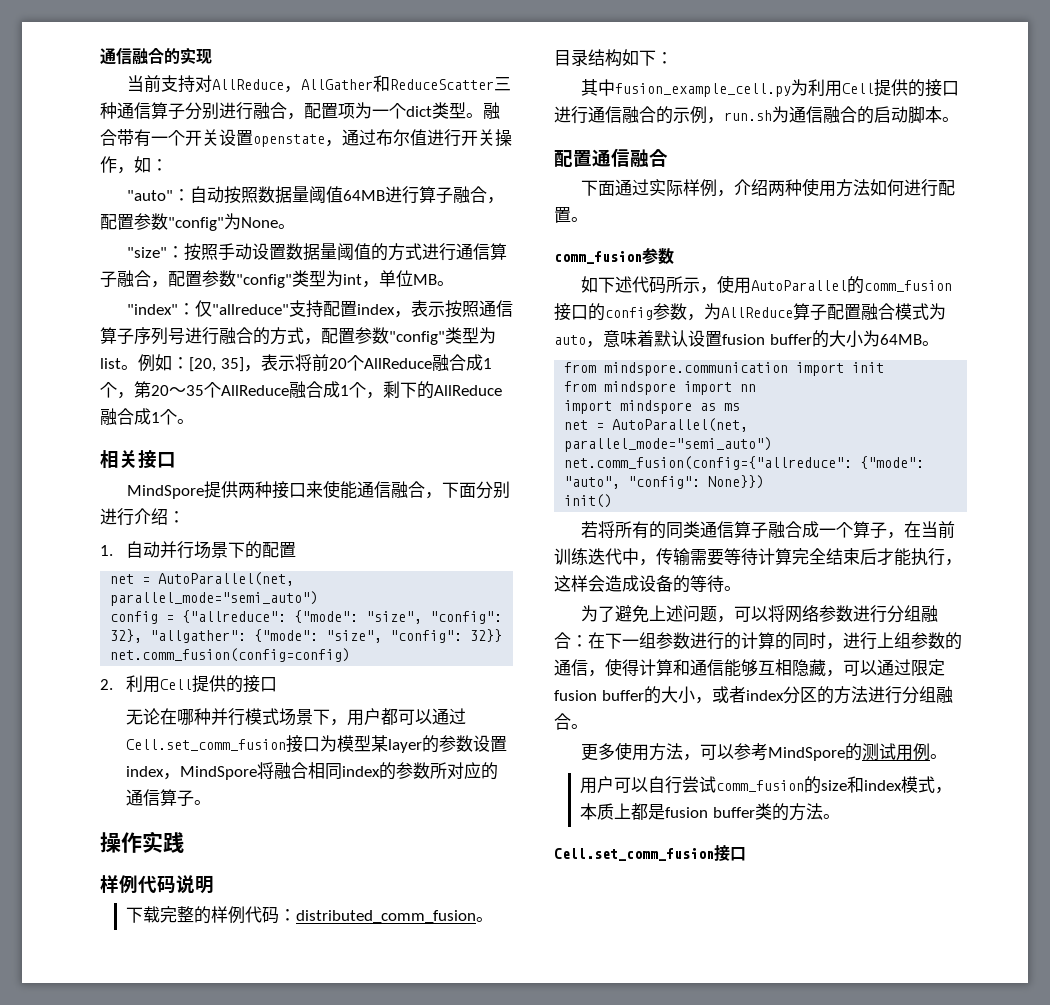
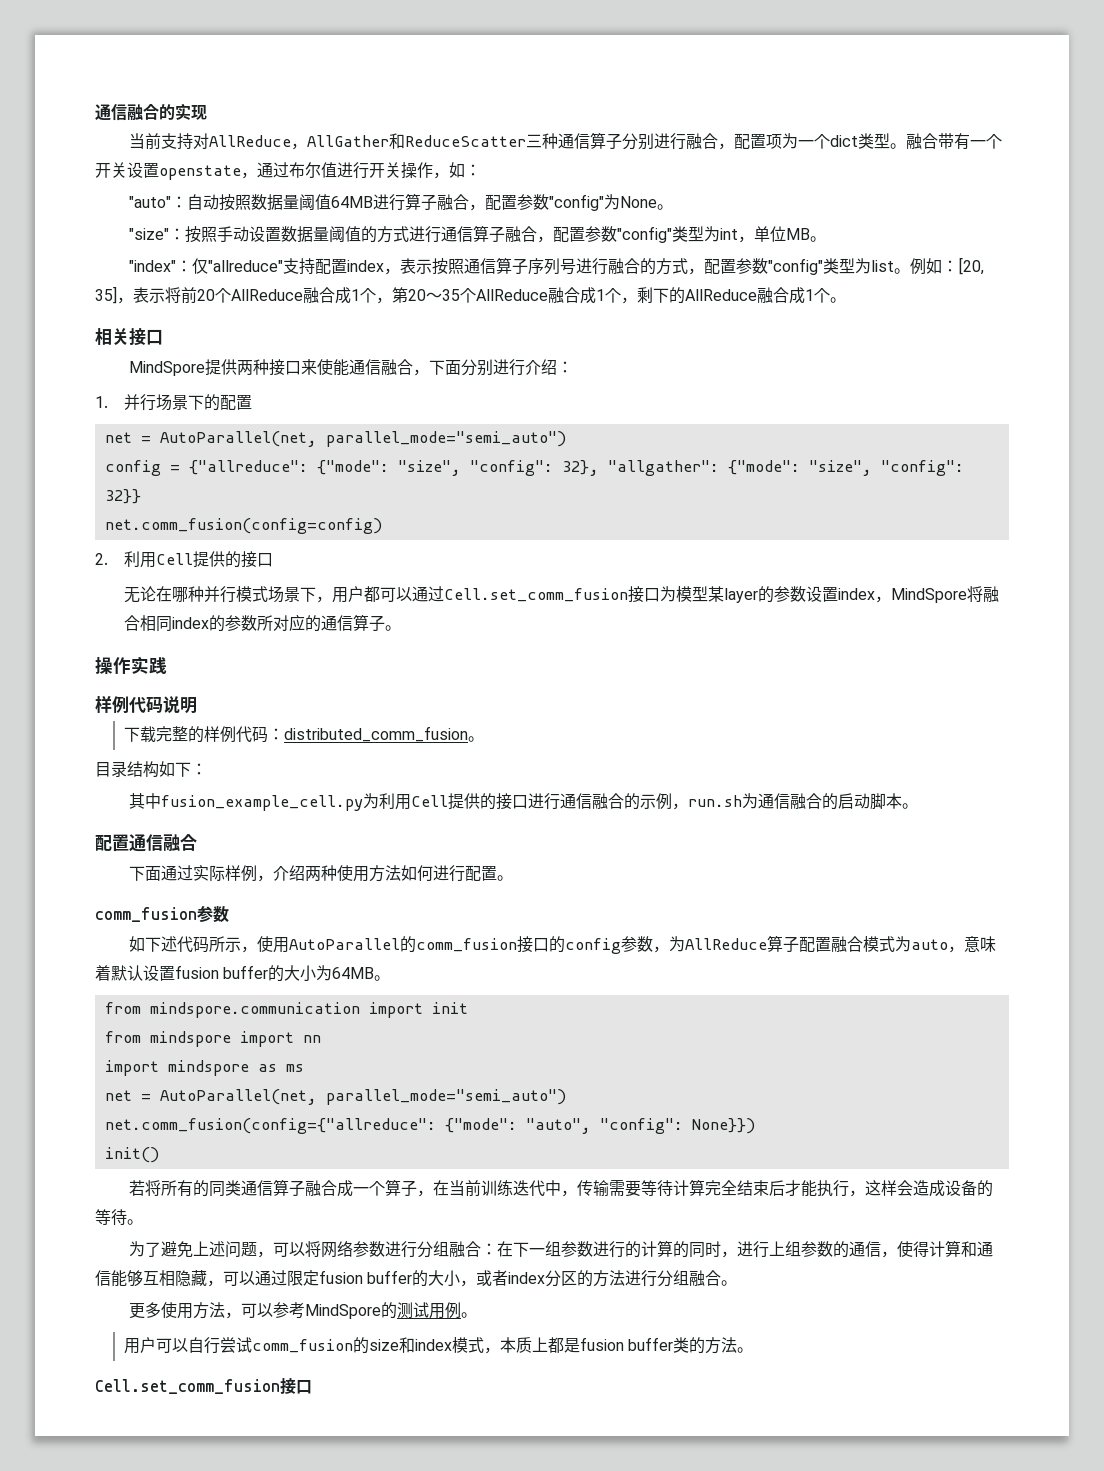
[126,541,161,558] 自动 -> (108, 402) none

